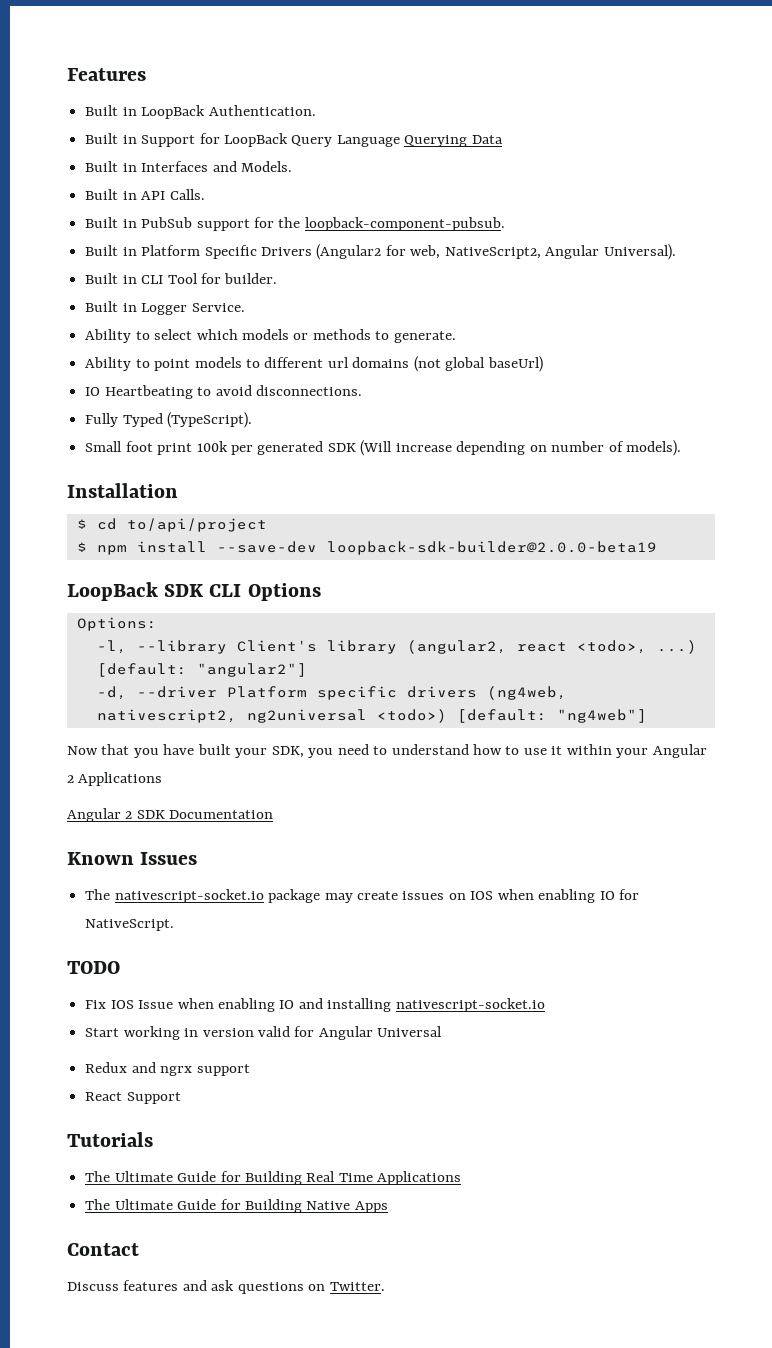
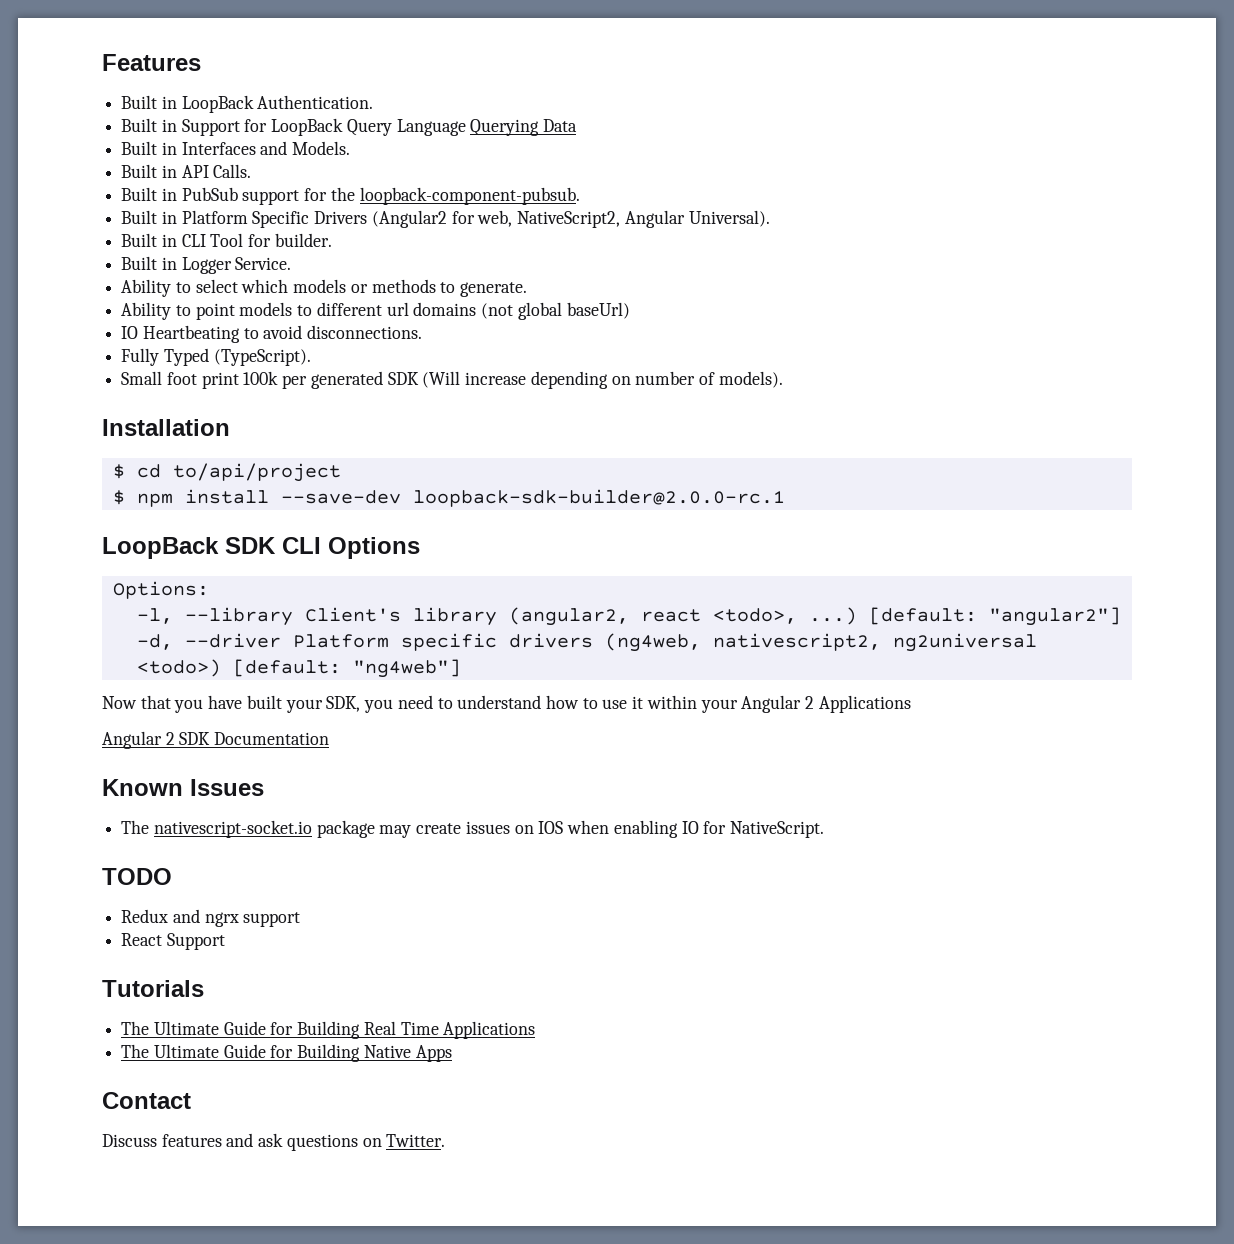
[326,541,657,555] loopback-sdk-builder@2.0.0-beta19 -> [412,489,785,507] loopback-sdk-builder@2.0.0-rc.1
[85,998,545,1012] [85,1026,443,1040] // Fix IOS Issue when enabling IO and installing nativescript-socket.io // Start working in version valid for Angular Universal -> (172, 876) none

